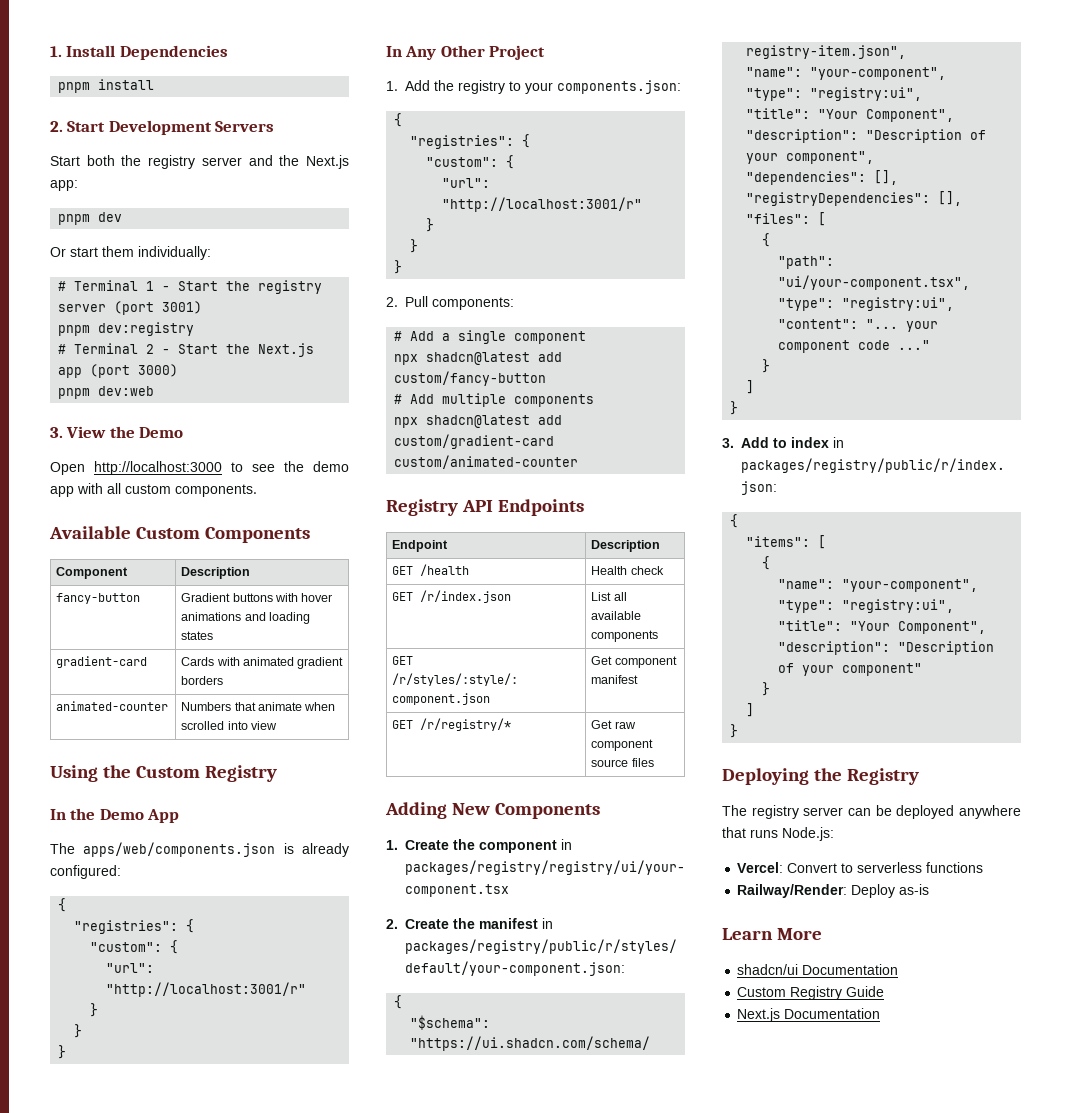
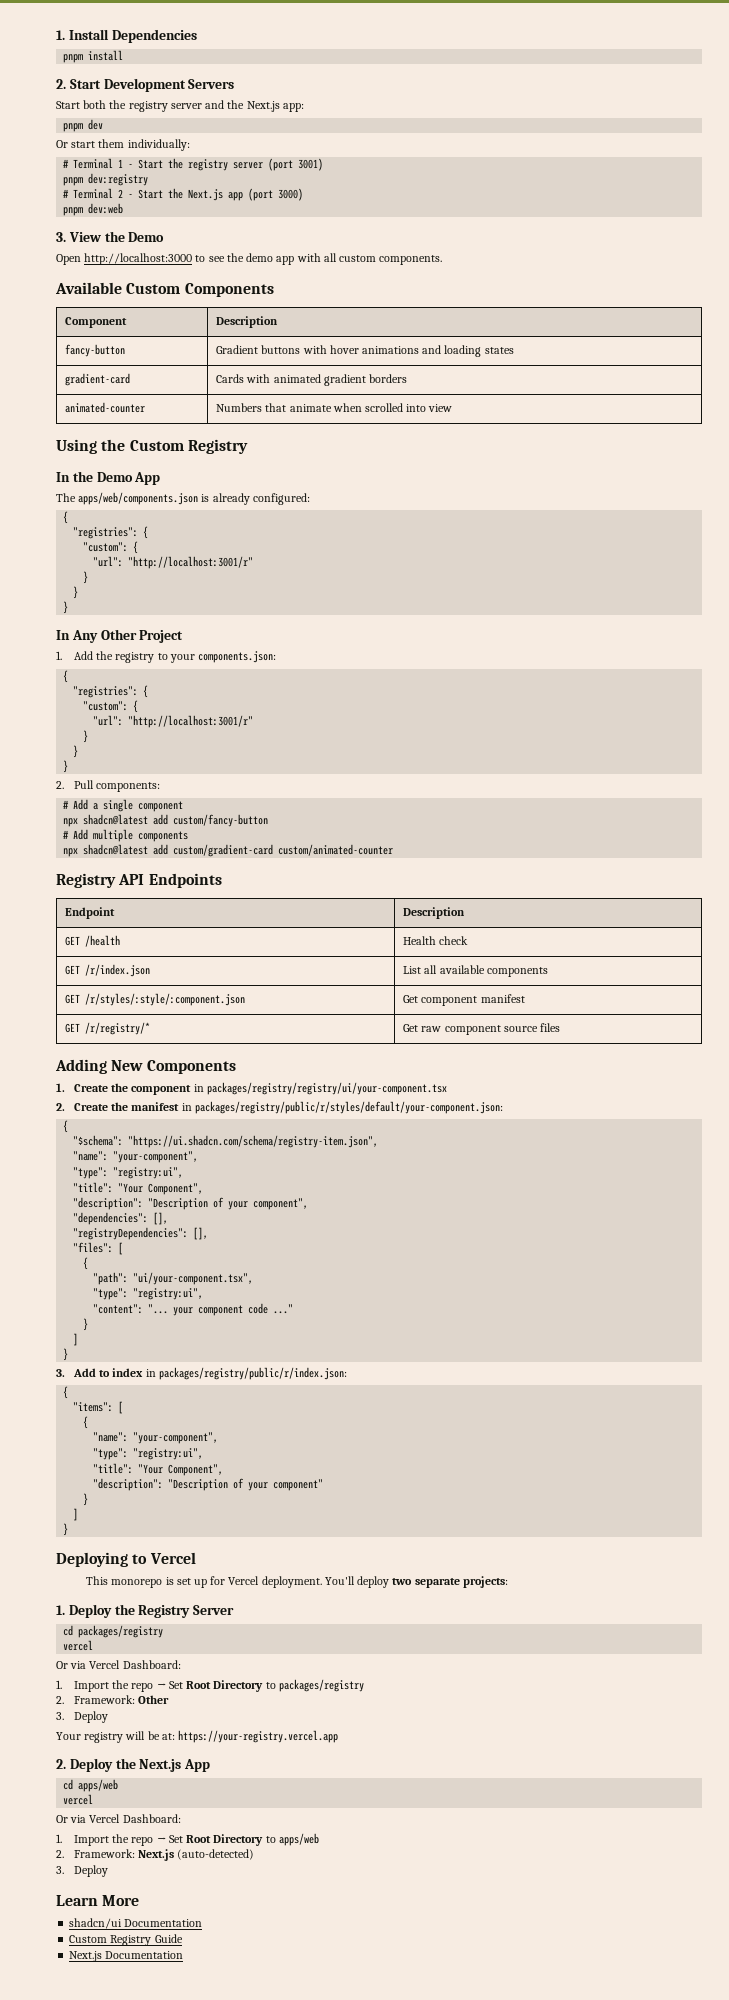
[814,768,920,785] [722,805,1021,819] [722,827,834,841] [737,862,984,873] [737,884,930,898] the Registry // The registry server can be deployed anywhere that runs Node.js: // Vercel: Convert to serverless functions // Railway/Render: Deploy as-is -> [132,1552,196,1564] [86,1576,508,1588] [56,1604,235,1618] [63,1625,164,1638] [63,1640,94,1651] [56,1660,181,1669] [56,1679,364,1692] [56,1695,170,1704] [56,1711,108,1723] [56,1730,339,1743] [56,1758,211,1772] [63,1779,119,1792] [63,1794,94,1805] [56,1814,181,1823] [56,1833,319,1846] [56,1849,255,1861] [56,1865,108,1877] to Vercel // This monorepo is set up for Vercel deployment. You'll deploy two separate projects: // 1. Deploy the Registry Server // cd packages/registry // vercel // Or via Vercel Dashboard: // 1. Import the repo → Set Root Directory to packages/registry // 2. Framework: Other // 3. Deploy // Your registry will be at: https://your-registry.vercel.app // 2. Deploy the Next.js App // cd apps/web // vercel // Or via Vercel Dashboard: // 1. Import the repo → Set Root Directory to apps/web // 2. Framework: Next.js (auto-detected) // 3. Deploy

